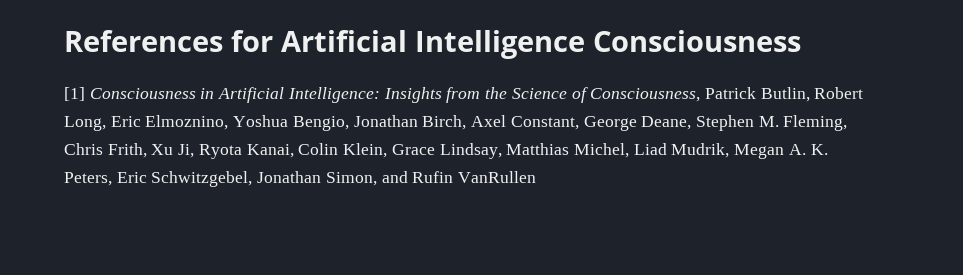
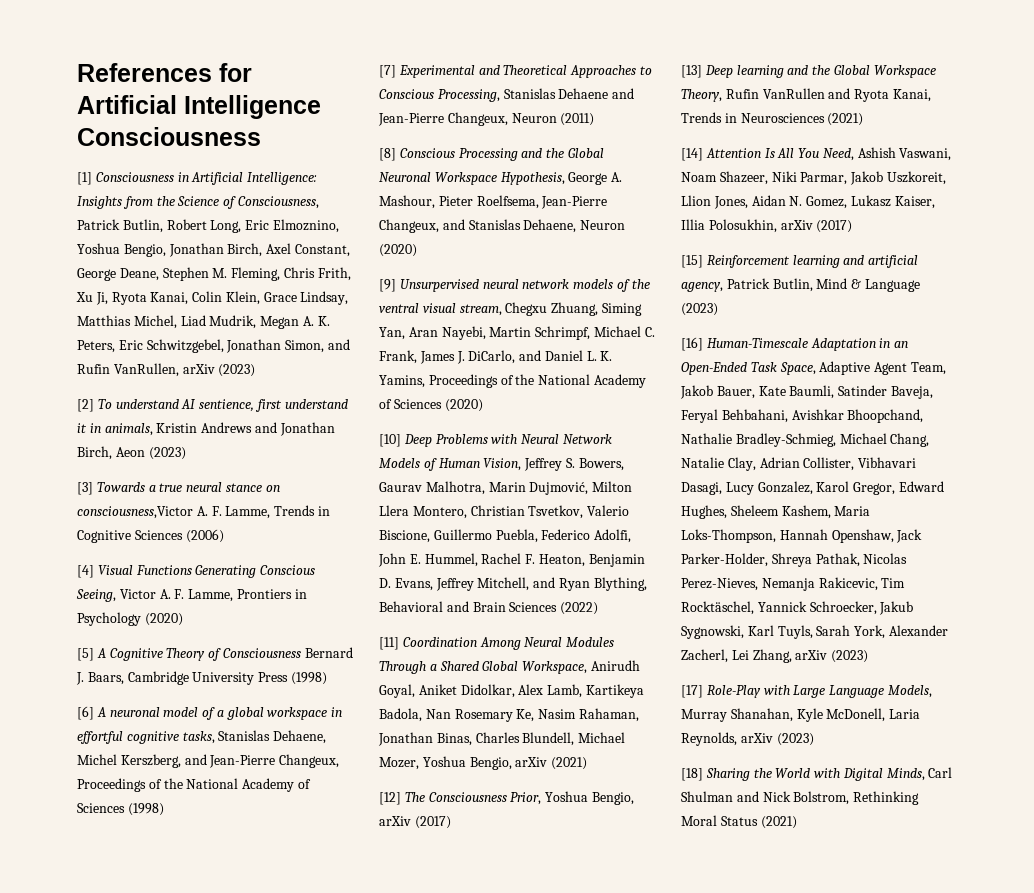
[458,171,537,183] VanRullen -> [113,363,256,377] [77,399,348,412] [77,422,335,436] [77,446,186,460] [77,482,280,495] [77,505,330,519] [77,529,224,543] [77,565,316,578] [76,589,307,602] [77,612,183,626] [77,647,353,661] [76,671,327,685] [77,706,343,720] [77,730,327,744] [77,754,340,768] [77,778,311,792] [77,803,164,816] [379,65,652,78] [379,88,635,102] [378,112,595,126] [379,148,604,161] [379,172,623,185] [379,195,608,209] [379,219,626,233] [379,244,417,257] [379,279,650,292] [379,302,642,316] [379,326,655,340] [379,350,613,364] [379,374,646,388] [379,399,483,412] [379,434,612,447] [379,458,624,471] [379,481,633,495] [379,505,630,519] [379,529,632,543] [378,553,645,567] [379,577,647,591] [379,601,599,615] [379,637,615,650] [379,660,640,674] [379,684,644,698] [379,708,639,722] [378,732,626,746] [379,756,588,770] [379,791,634,805] [379,816,451,829] [681,65,936,78] [681,88,931,102] [681,112,864,126] [681,147,952,161] [681,171,946,185] [681,195,935,209] [681,219,853,233] [681,255,919,268] [681,278,920,292] [681,303,718,316] [681,337,909,351] [681,361,946,375] [680,385,933,399] [681,409,924,423] [681,433,930,447] [681,457,917,471] [681,481,944,495] [681,505,871,519] [681,529,923,543] [681,553,908,567] [681,577,906,591] [681,601,914,615] [681,625,948,639] [681,649,869,663] [681,685,932,698] [681,708,921,722] [681,732,814,746] [681,767,953,781] [681,791,920,805] [681,815,797,829] VanRullen, arXiv (2023) // [2] To understand AI sentience, first understand it in animals, Kristin Andrews and Jonathan Birch, Aeon (2023) // [3] Towards a true neural stance on consciousness,Victor A. F. Lamme, Trends in Cognitive Sciences (2006) // [4] Visual Functions Generating Conscious Seeing, Victor A. F. Lamme, Prontiers in Psychology (2020) // [5] A Cognitive Theory of Consciousness Bernard J. Baars, Cambridge University Press (1998) // [6] A neuronal model of a global workspace in effortful cognitive tasks, Stanislas Dehaene, Michel Kerszberg, and Jean-Pierre Changeux, Proceedings of the National Academy of Sciences (1998) // [7] Experimental and Theoretical Approaches to Conscious Processing, Stanislas Dehaene and Jean-Pierre Changeux, Neuron (2011) // [8] Conscious Processing and the Global Neuronal Workspace Hypothesis, George A. Mashour, Pieter Roelfsema, Jean-Pierre Changeux, and Stanislas Dehaene, Neuron (2020) // [9] Unsurpervised neural network models of the ventral visual stream, Chegxu Zhuang, Siming Yan, Aran Nayebi, Martin Schrimpf, Michael C. Frank, James J. DiCarlo, and Daniel L. K. Yamins, Proceedings of the National Academy of Sciences (2020) // [10] Deep Problems with Neural Network Models of Human Vision, Jeffrey S. Bowers, Gaurav Malhotra, Marin Dujmović, Milton Llera Montero, Christian Tsvetkov, Valerio Biscione, Guillermo Puebla, Federico Adolfi, John E. Hummel, Rachel F. Heaton, Benjamin D. Evans, Jeffrey Mitchell, and Ryan Blything, Behavioral and Brain Sciences (2022) // [11] Coordination Among Neural Modules Through a Shared Global Workspace, Anirudh Goyal, Aniket Didolkar, Alex Lamb, Kartikeya Badola, Nan Rosemary Ke, Nasim Rahaman, Jonathan Binas, Charles Blundell, Michael Mozer, Yoshua Bengio, arXiv (2021) // [12] The Consciousness Prior, Yoshua Bengio, arXiv (2017) // [13] Deep learning and the Global Workspace Theory, Rufin VanRullen and Ryota Kanai, Trends in Neurosciences (2021) // [14] Attention Is All You Need, Ashish Vaswani, Noam Shazeer, Niki Parmar, Jakob Uszkoreit, Llion Jones, Aidan N. Gomez, Lukasz Kaiser, Illia Polosukhin, arXiv (2017) // [15] Reinforcement learning and artificial agency, Patrick Butlin, Mind & Language (2023) // [16] Human-Timescale Adaptation in an Open-Ended Task Space, Adaptive Agent Team, Jakob Bauer, Kate Baumli, Satinder Baveja, Feryal Behbahani, Avishkar Bhoopchand, Nathalie Bradley-Schmieg, Michael Chang, Natalie Clay, Adrian Collister, Vibhavari Dasagi, Lucy Gonzalez, Karol Gregor, Edward Hughes, Sheleem Kashem, Maria Loks-Thompson, Hannah Openshaw, Jack Parker-Holder, Shreya Pathak, Nicolas Perez-Nieves, Nemanja Rakicevic, Tim Rocktäschel, Yannick Schroecker, Jakub Sygnowski, Karl Tuyls, Sarah York, Alexander Zacherl, Lei Zhang, arXiv (2023) // [17] Role-Play with Large Language Models, Murray Shanahan, Kyle McDonell, Laria Reynolds, arXiv (2023) // [18] Sharing the World with Digital Minds, Carl Shulman and Nick Bolstrom, Rethinking Moral Status (2021)

